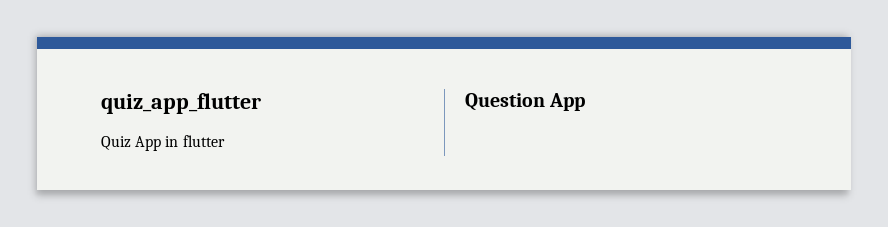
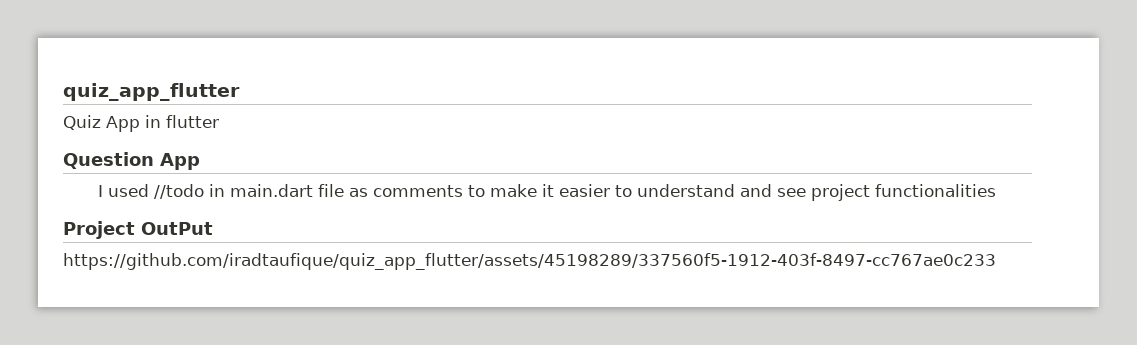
(586, 102) none -> [97,184,996,201] [63,221,213,239] [63,253,996,270] // I used //todo in main.dart file as comments to make it easier to understand and see project functionalities // Project OutPut // https://github.com/iradtaufique/quiz_app_flutter/assets/45198289/337560f5-1912-403f-8497-cc767ae0c233

